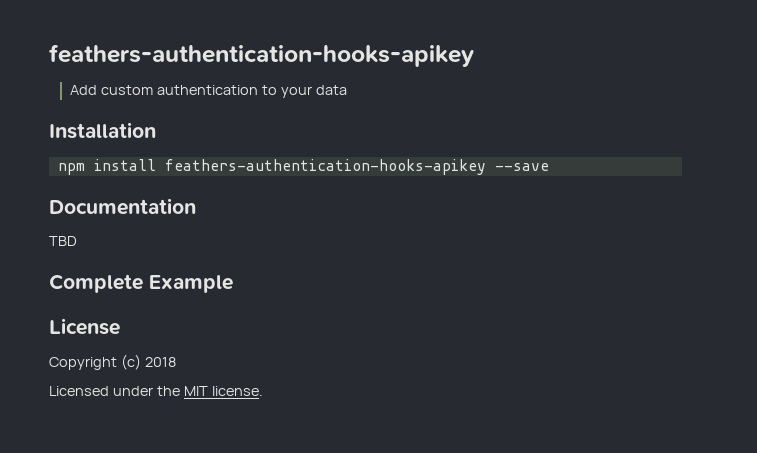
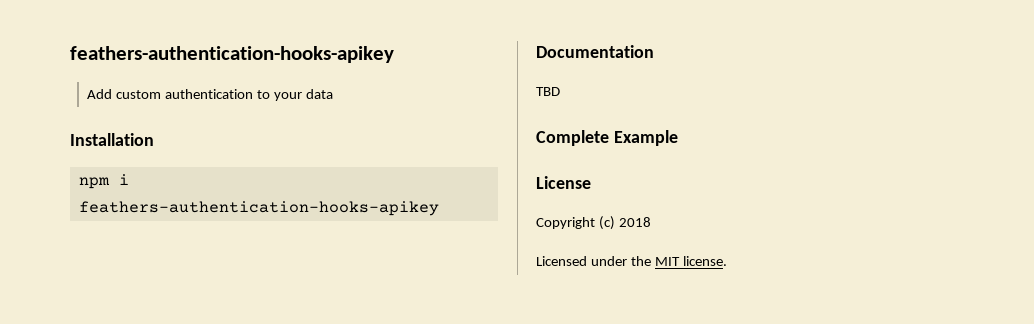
[93,159,549,175] install feathers-authentication-hooks-apikey --save -> [118,174,129,185] [78,201,439,216] i feathers-authentication-hooks-apikey

